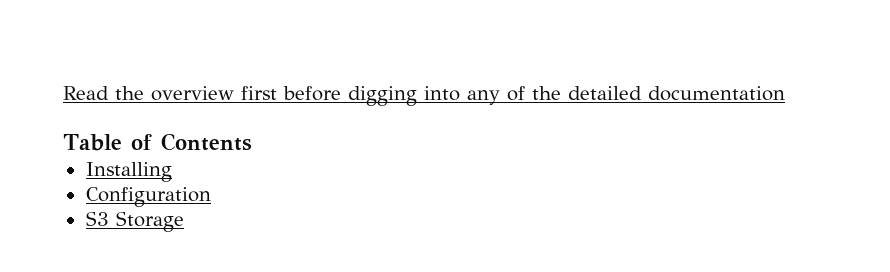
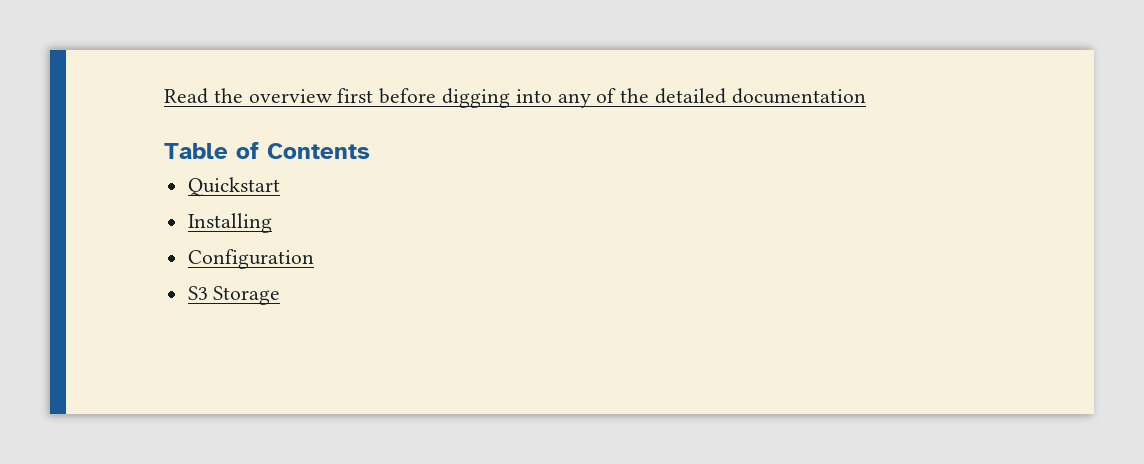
(252, 142) none -> [187,177,280,197] // Quickstart

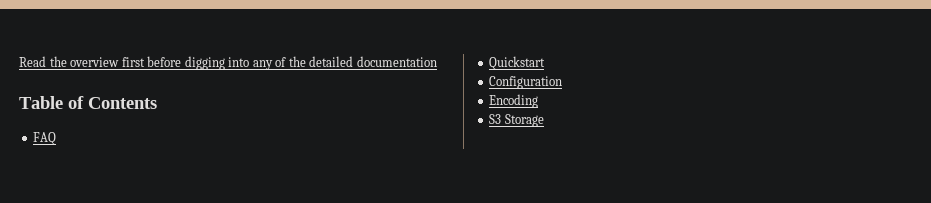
(370, 151) none -> [33,132,57,145] // FAQ
[187,213,272,233] // Installing -> (546, 63) none
(314, 259) none -> [489,94,539,108] // Encoding

